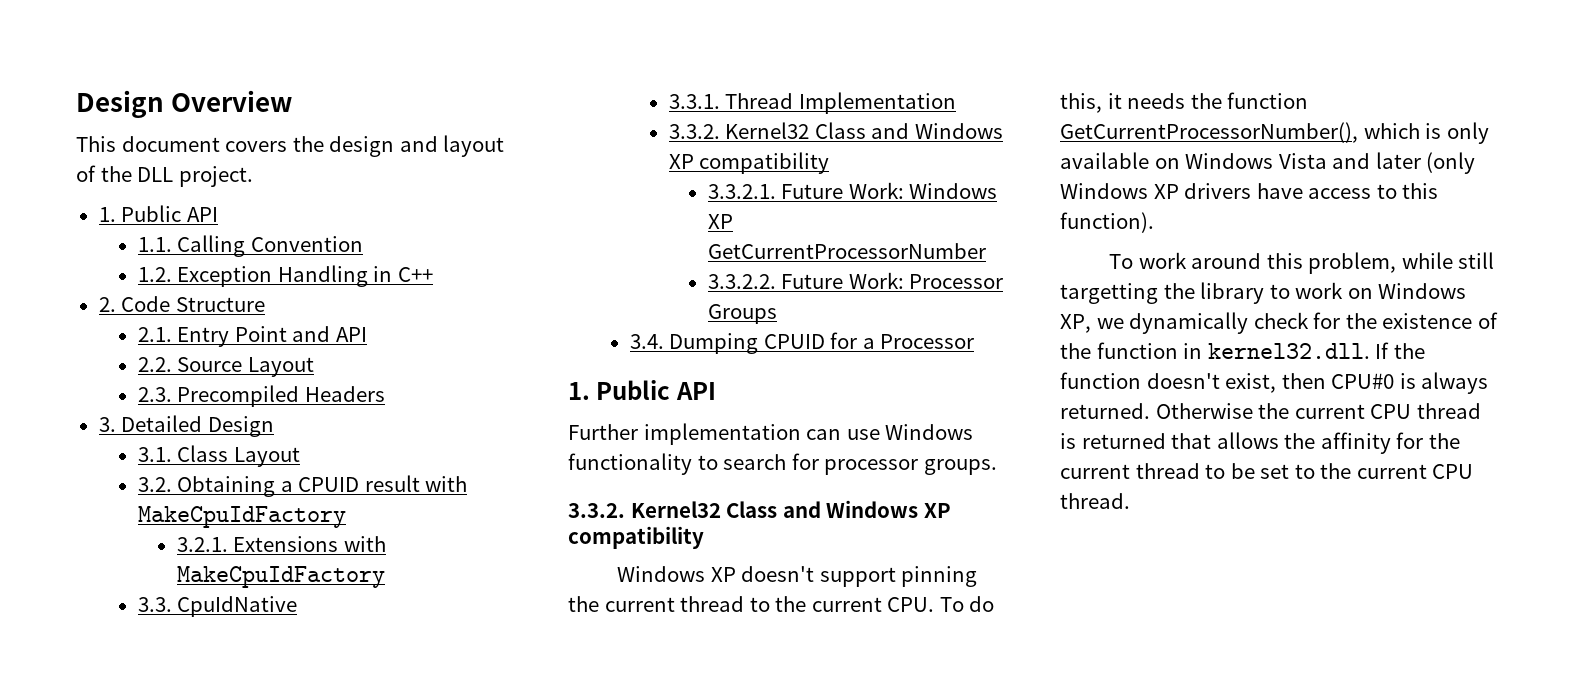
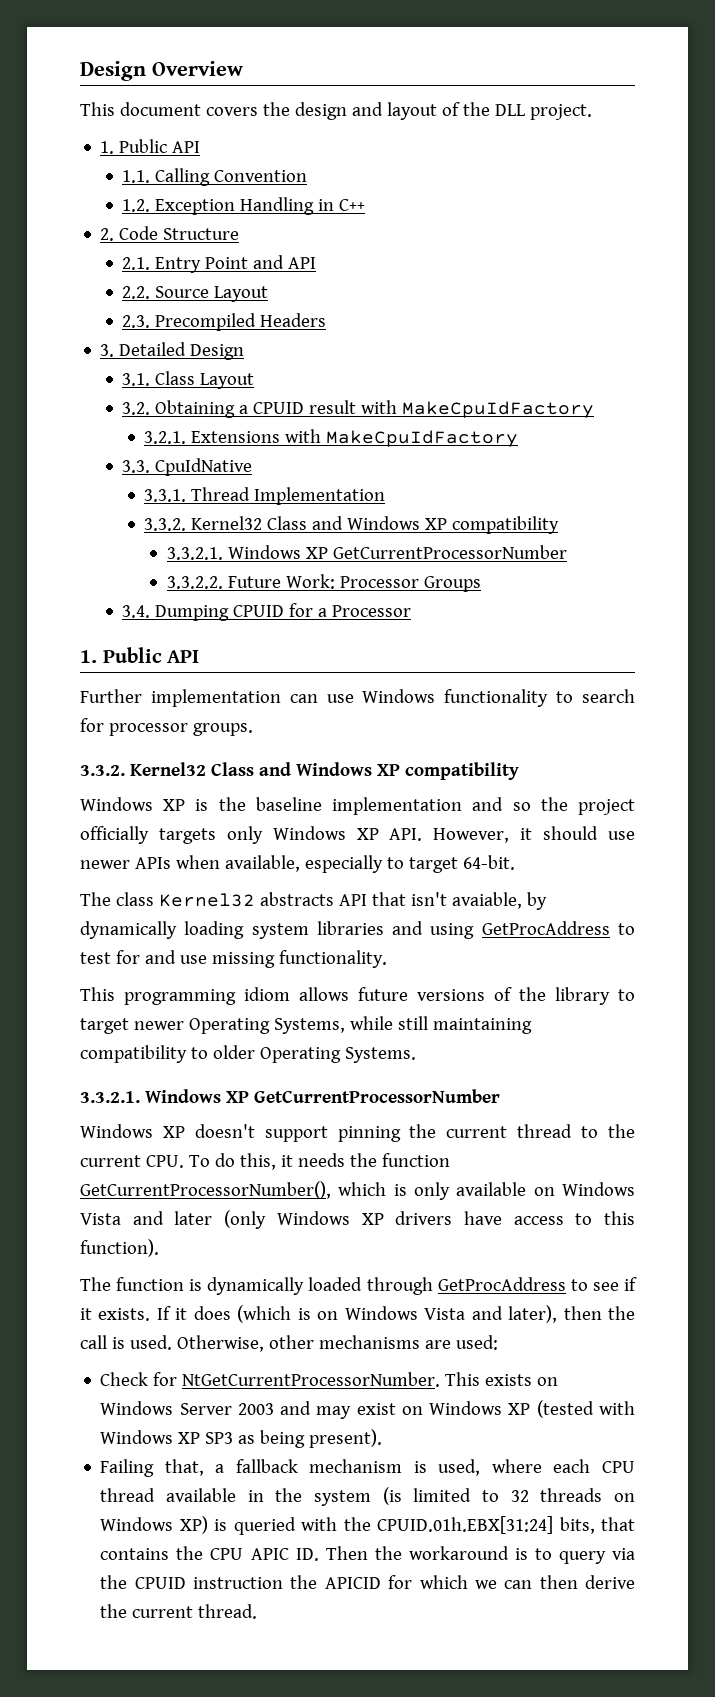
[781,182,904,199] Future Work: -> (223, 553) none
(704, 537) none -> [80,797,635,815] [80,826,636,844] [80,855,515,873] [80,892,547,910] [80,921,635,939] [80,950,387,968] [80,987,635,1005] [80,1016,532,1034] [80,1045,416,1063] [80,1089,500,1103] // Windows XP is the baseline implementation and so the project officially targets only Windows XP API. However, it should use newer APIs when available, especially to target 64-bit. // The class Kernel32 abstracts API that isn't avaiable, by dynamically loading system libraries and using GetProcAddress to test for and use missing functionality. // This programming idiom allows future versions of the library to target newer Operating Systems, while still maintaining compatibility to older Operating Systems. // 3.3.2.1. Windows XP GetCurrentProcessorNumber
[1108,252,1495,274] [1060,282,1467,304] [1060,312,1498,334] [1060,342,1425,359] [1060,372,1489,394] [1060,403,1481,419] [1060,432,1460,454] [1060,463,1474,479] To work around this problem, while still targetting the library to work on Windows XP, we dynamically check for the existence of the function in kernel32.dll. If the function doesn't exist, then CPU#0 is always returned. Otherwise the current CPU thread is returned that allows the affinity for the current thread to be set to the current CPU -> [80,1277,637,1295] [80,1305,635,1323] [80,1335,498,1352] [100,1372,559,1387] [100,1400,635,1419] [100,1429,383,1448] [100,1459,635,1477] [100,1487,635,1506] [100,1516,635,1535] [100,1546,635,1564] [100,1575,635,1589] [100,1604,194,1618] The function is dynamically loaded through GetProcAddress to see if it exists. If it does (which is on Windows Vista and later), then the call is used. Otherwise, other mechanisms are used: // Check for NtGetCurrentProcessorNumber. This exists on Windows Server 2003 and may exist on Windows XP (tested with Windows XP SP3 as being present). // Failing that, a fallback mechanism is used, where each CPU thread available in the system (is limited to 32 threads on Windows XP) is queried with the CPUID.01h.EBX[31:24] bits, that contains the CPU APIC ID. Then the workaround is to query via the CPUID instruction the APICID for which we can then derive the current

